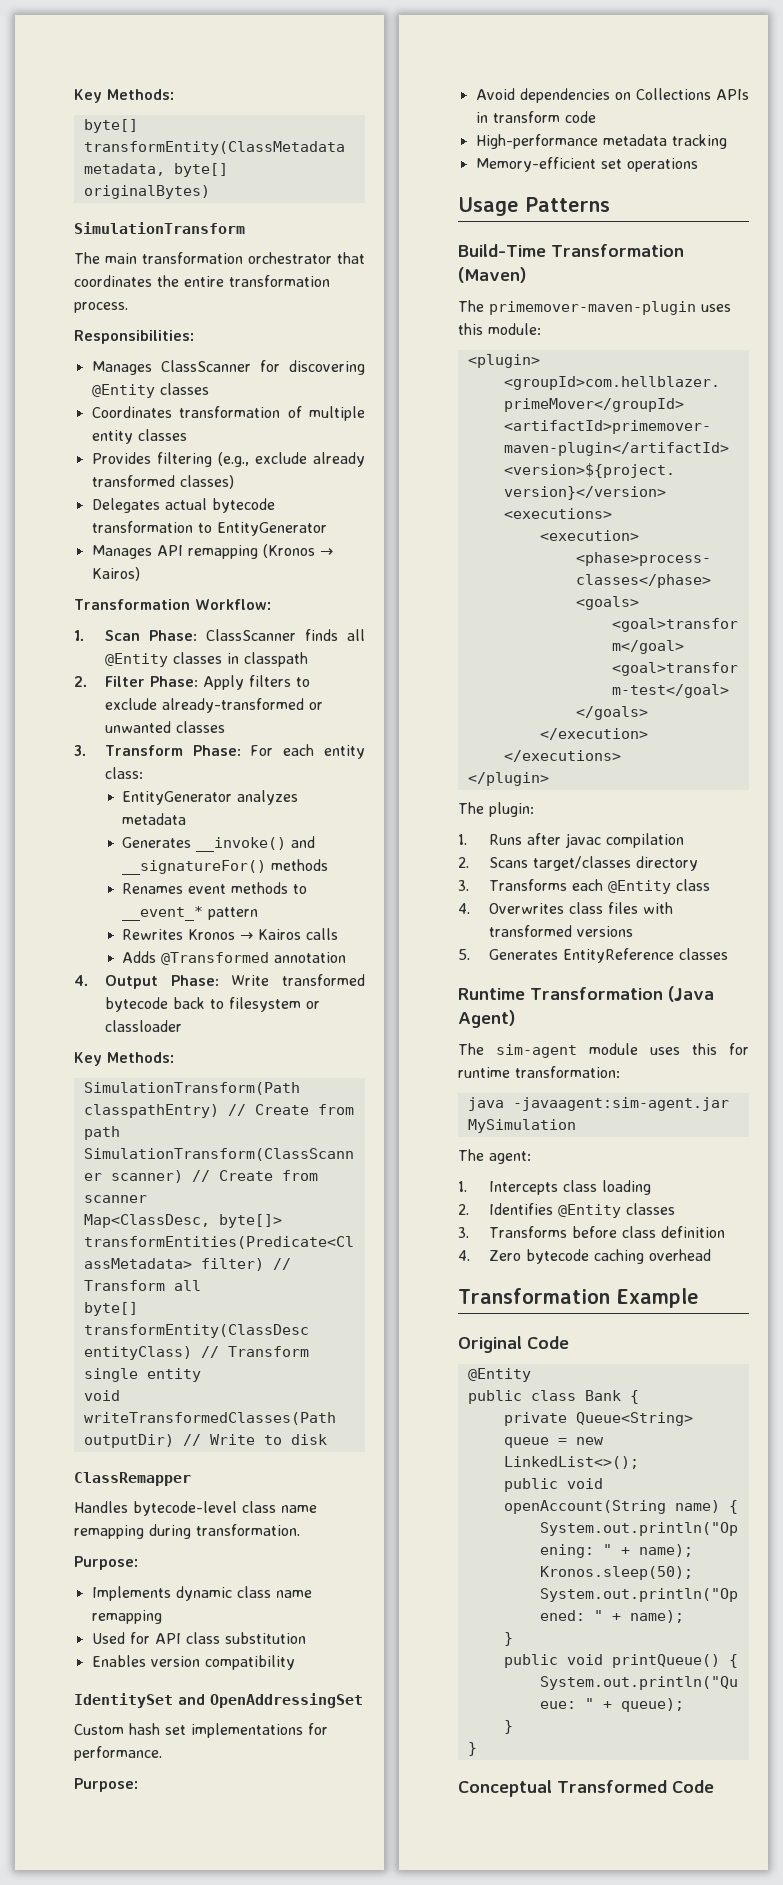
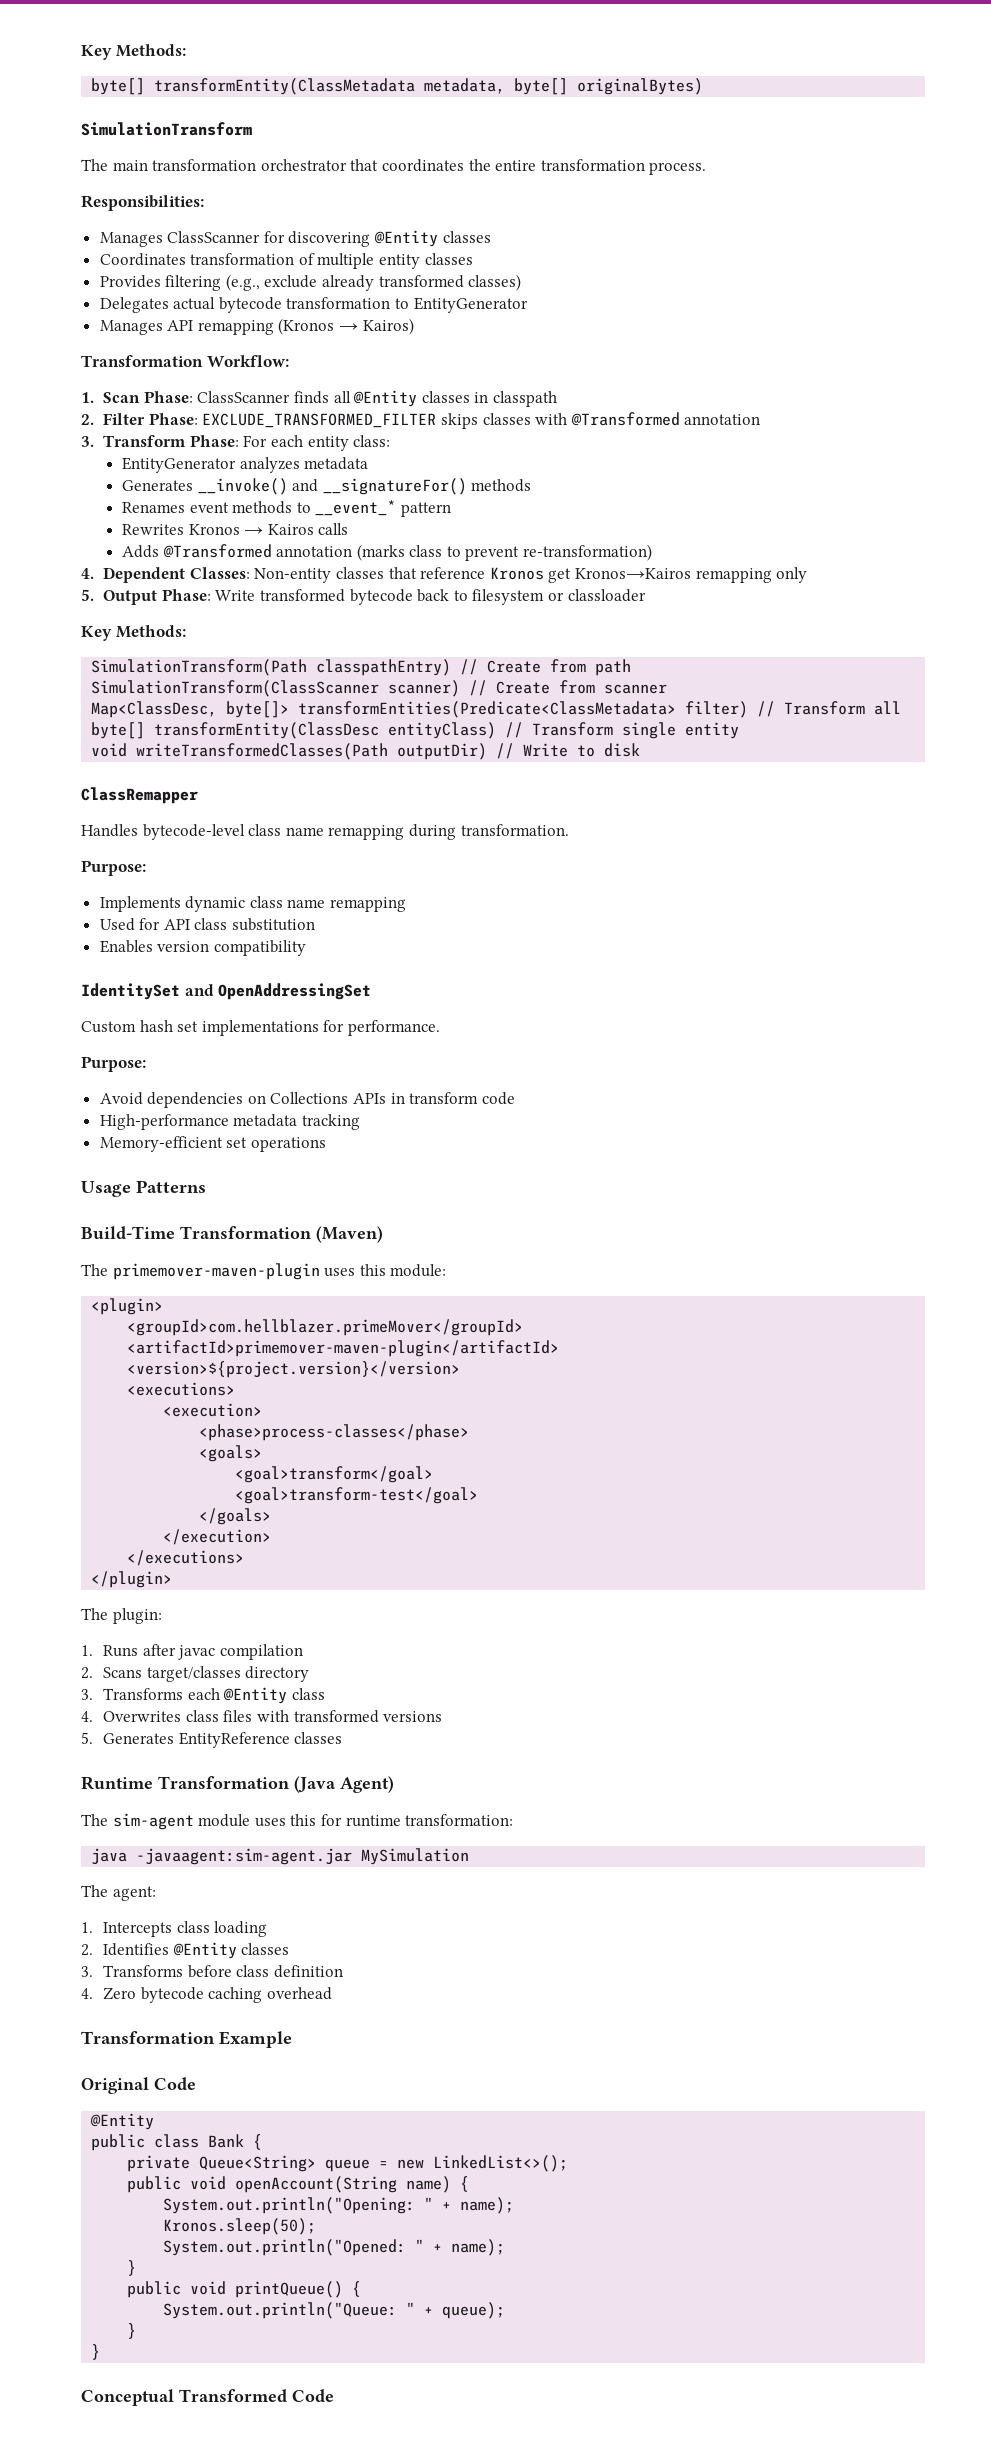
[202,675,310,690] [104,698,323,713] [104,721,225,733] Apply filters to exclude already-transformed or unwanted classes -> [202,412,761,429] EXCLUDE_TRANSFORMED_FILTER skips classes with @Transformed annotation
[74,975,88,986] // 4. -> [356,544,653,561] [81,567,808,583] [81,589,94,601] (marks class to prevent re-transformation) // 4. Dependent Classes: Non-entity classes that reference Kronos get Kronos→Kairos remapping only // 5.

